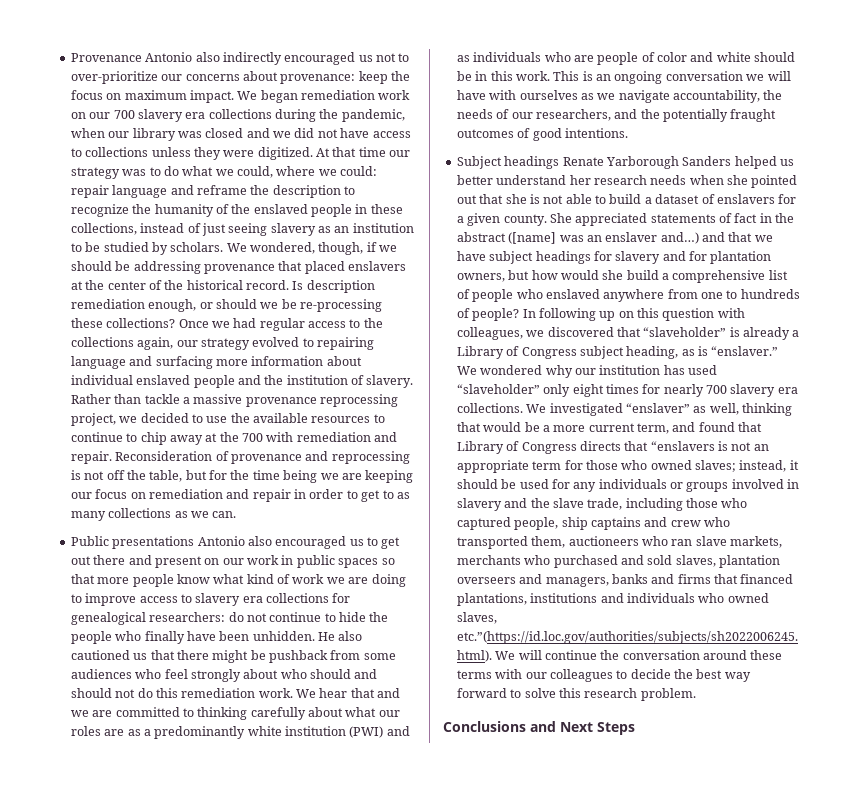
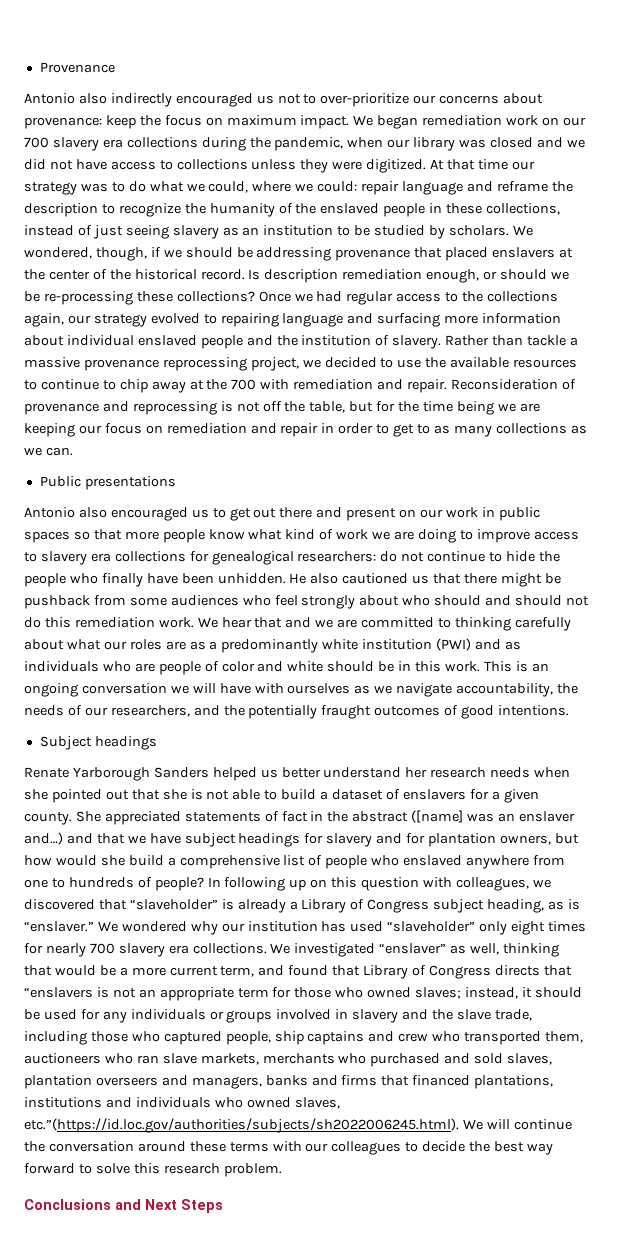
(142, 57) none -> (115, 67) //
(195, 542) none -> (176, 483) //
(560, 162) none -> (157, 743) //

